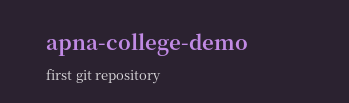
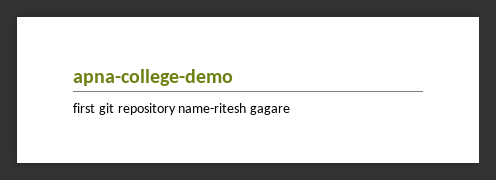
(162, 77) none -> [178,103,291,115] name-ritesh gagare

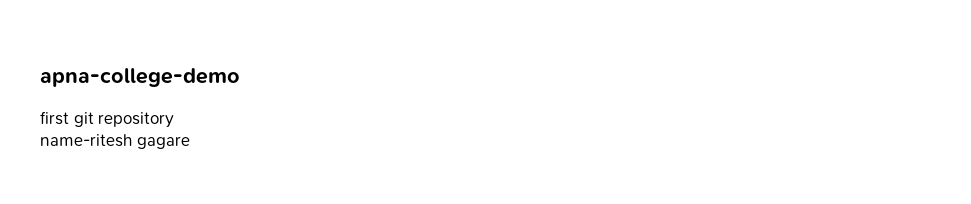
(176, 109) none -> (175, 120) //

